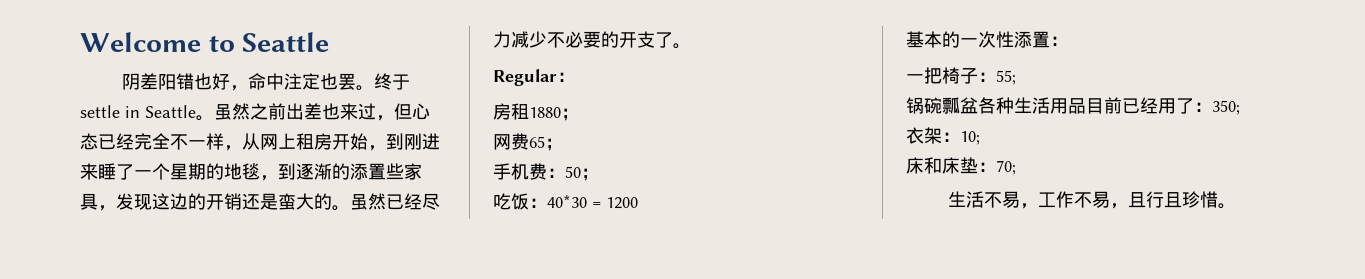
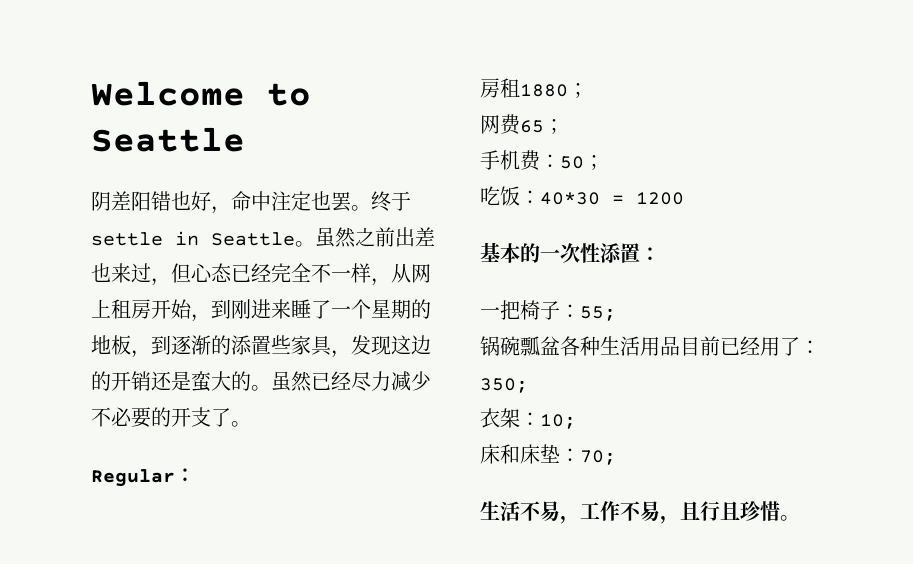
[242,163,260,180] 毯 -> [111,335,131,355] 板

